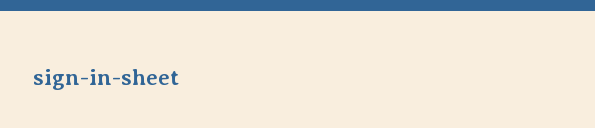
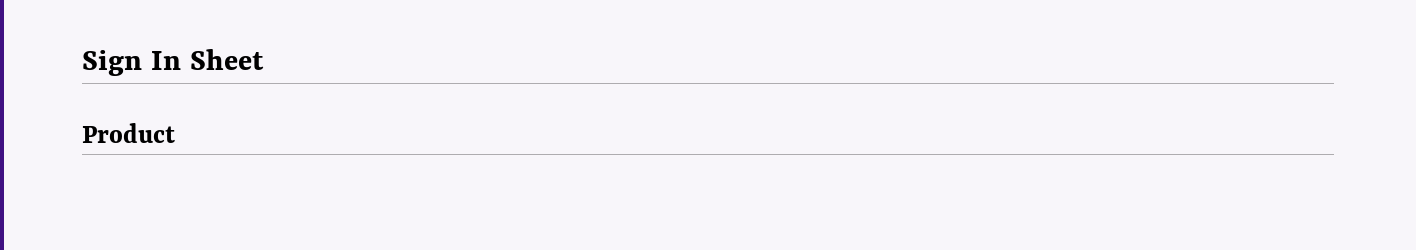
[33,69,179,90] sign-in-sheet -> [82,49,264,76] [82,123,175,143] Sign In Sheet // Product

